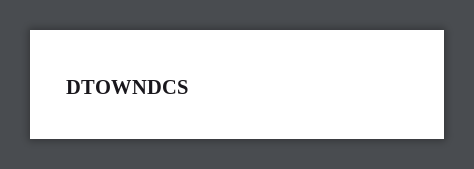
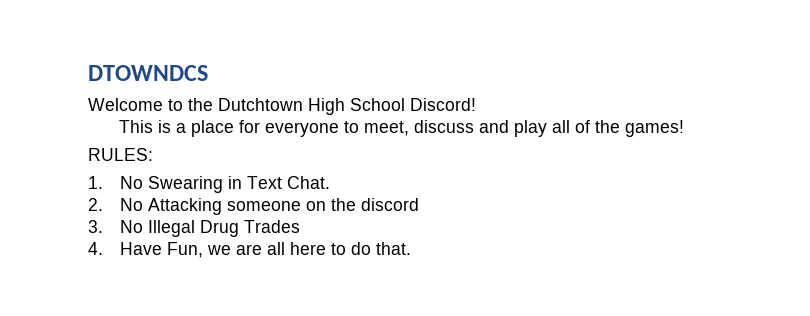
(188, 87) none -> [88,98,476,115] [118,120,684,137] [88,148,153,161] [88,176,331,193] [88,198,420,215] [88,220,301,237] [88,242,412,258] // Welcome to the Dutchtown High School Discord! // This is a place for everyone to meet, discuss and play all of the games! // RULES: // 1. No Swearing in Text Chat. // 2. No Attacking someone on the discord // 3. No Illegal Drug Trades // 4. Have Fun, we are all here to do that.

